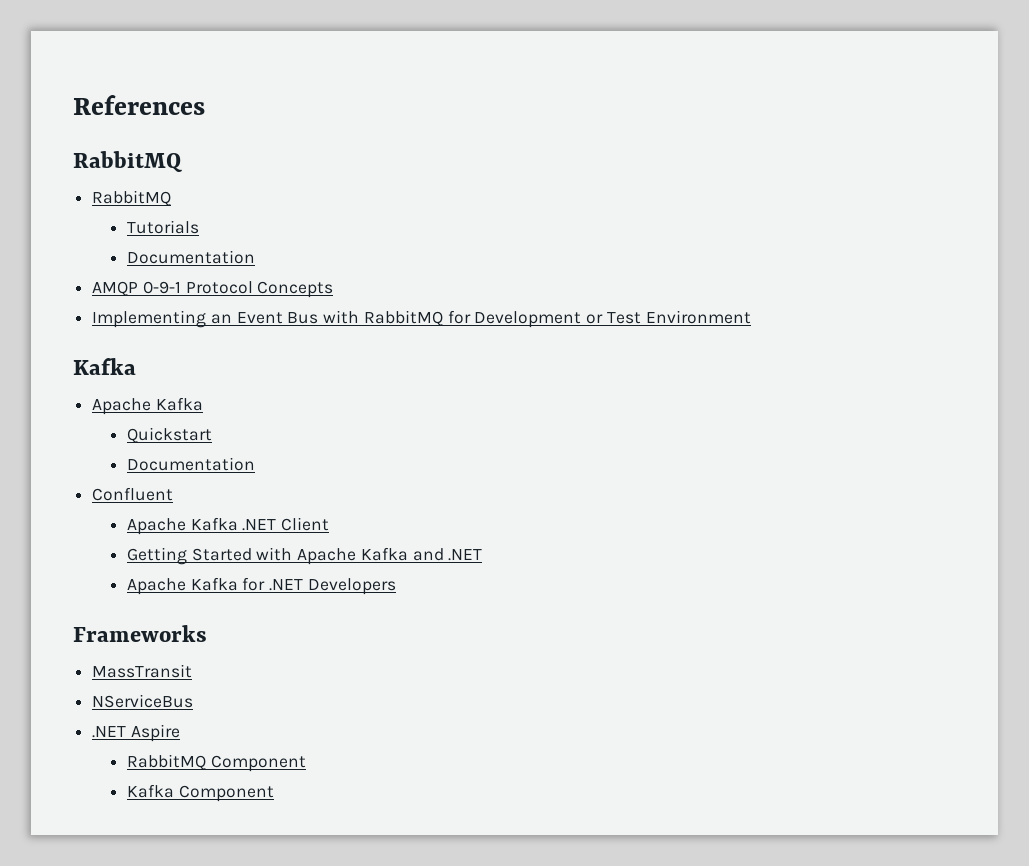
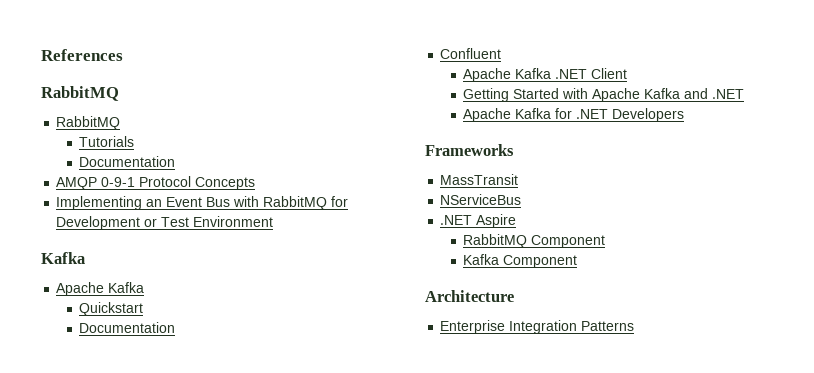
(274, 793) none -> [425,290,514,302] [440,320,635,334] // Architecture // Enterprise Integration Patterns

